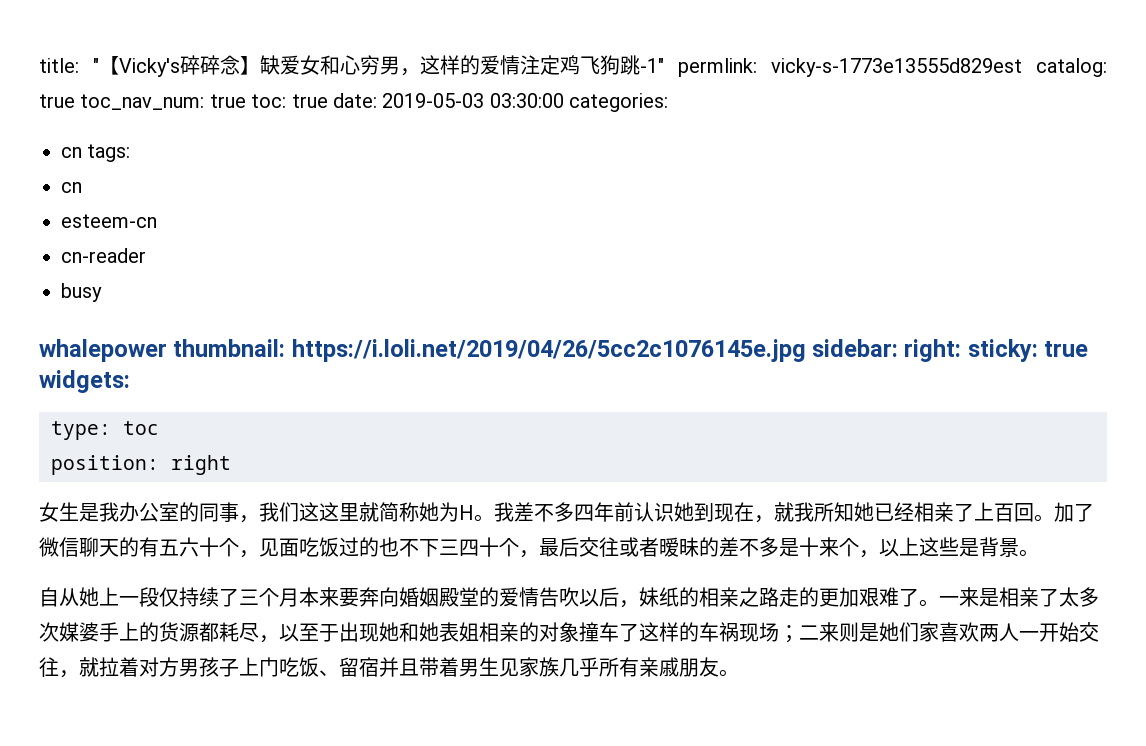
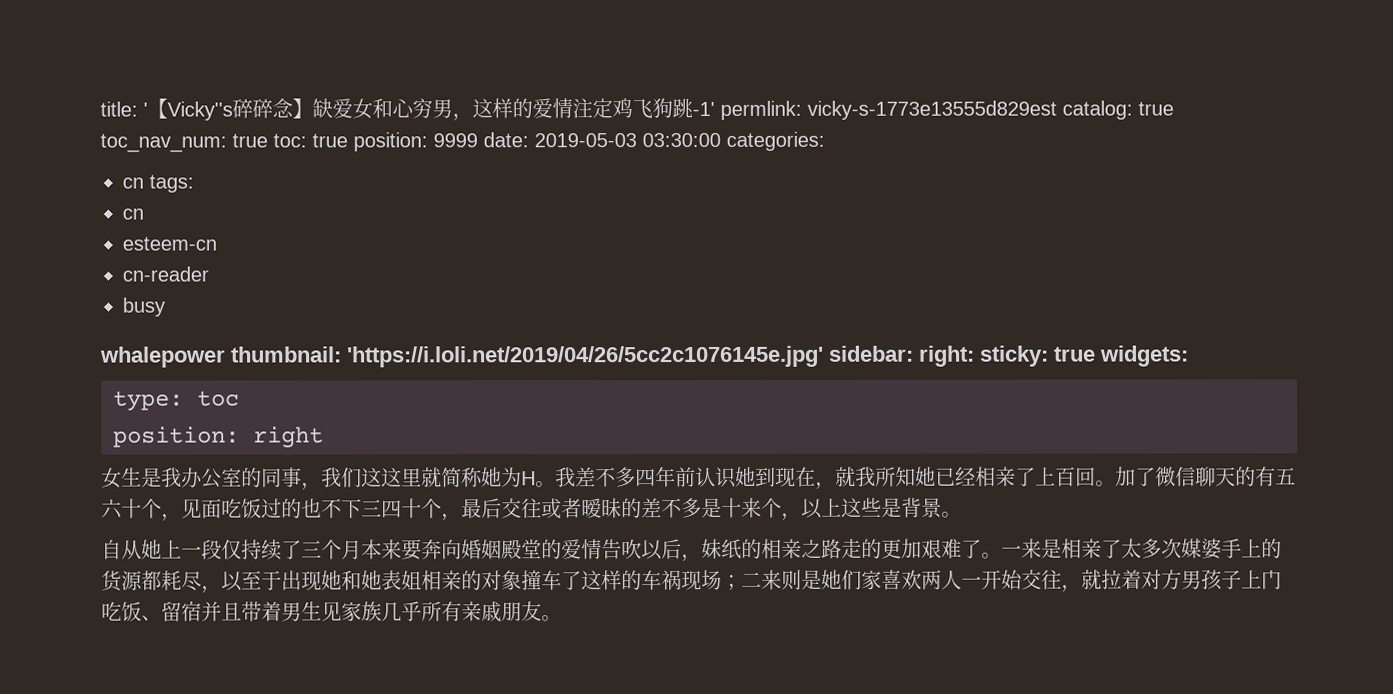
[93,56,181,77] "【Vicky's -> [143,98,233,121] '【Vicky''s
[640,58,664,73] -1" -> [692,101,715,117] -1'
(328, 101) none -> [353,132,478,152] position: 9999
[291,339,806,362] https://i.loli.net/2019/04/26/5cc2c1076145e.jpg -> [346,345,824,368] 'https://i.loli.net/2019/04/26/5cc2c1076145e.jpg'

